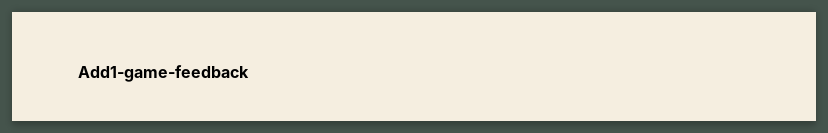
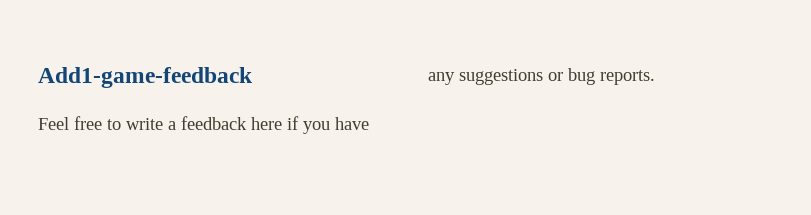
(249, 73) none -> [38,116,369,134] [428,68,655,85] // Feel free to write a feedback here if you have any suggestions or bug reports.

